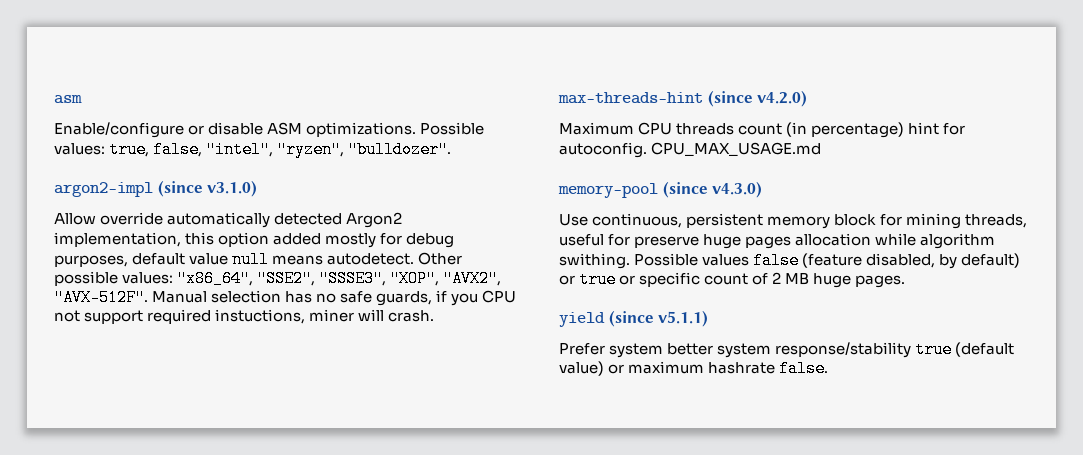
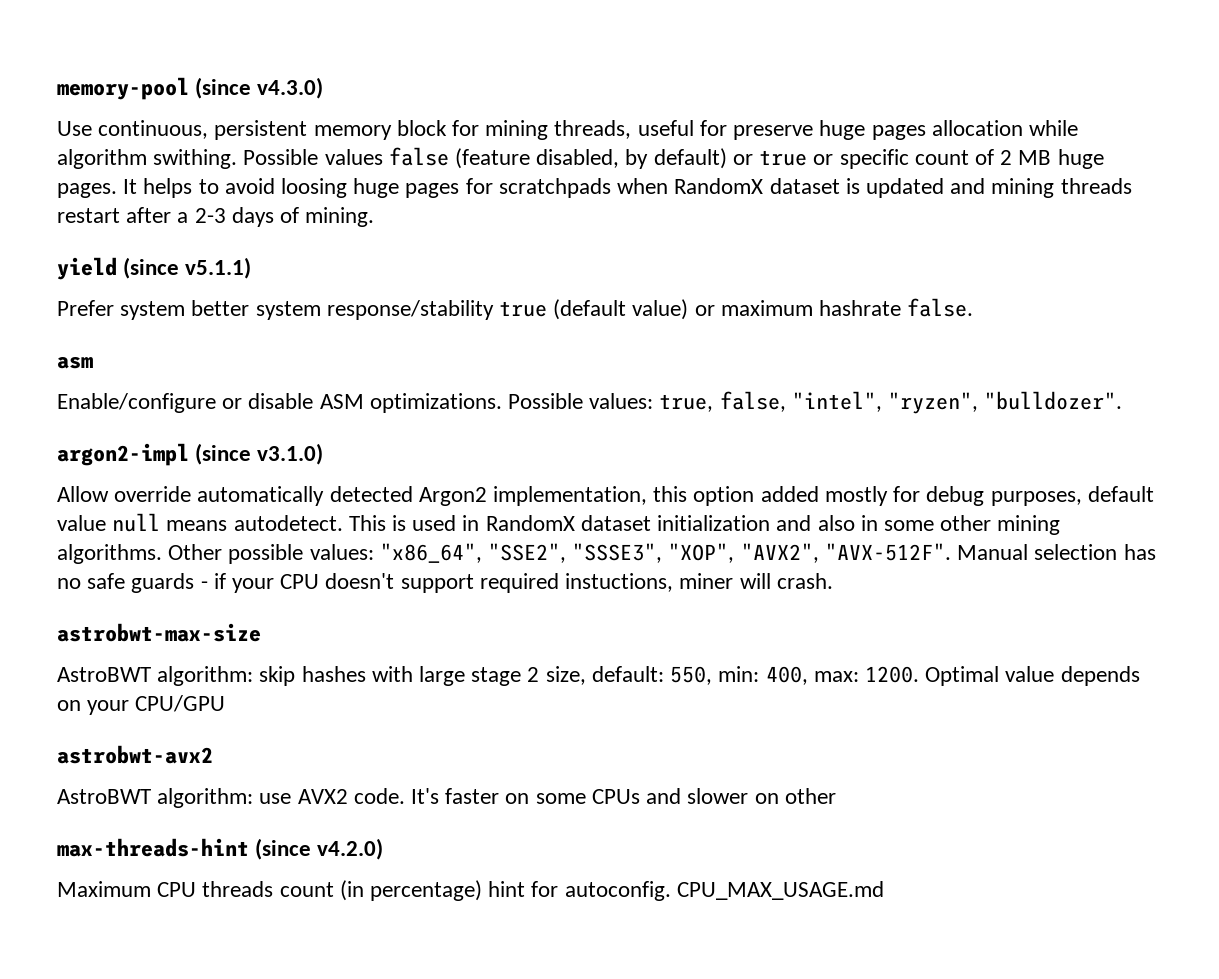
[54,95,82,104] [54,122,485,138] [54,141,452,158] [54,180,258,197] [54,212,403,228] [54,232,455,248] [54,251,463,268] [54,270,502,287] [54,289,517,306] [54,309,435,324] [558,90,808,107] [559,122,966,138] [559,142,822,158] asm // Enable/configure or disable ASM optimizations. Possible values: true, false, "intel", "ryzen", "bulldozer". // argon2-impl (since v3.1.0) // Allow override automatically detected Argon2 implementation, this option added mostly for debug purposes, default value null means autodetect. Other possible values: "x86_64", "SSE2", "SSSE3", "XOP", "AVX2", "AVX-512F". Manual selection has no safe guards, if you CPU not support required instuctions, miner will crash. // max-threads-hint (since v4.2.0) // Maximum CPU threads count (in percentage) hint for autoconfig. CPU_MAX_USAGE.md // -> (57, 88) none
(906, 281) none -> [123,178,1132,198] [57,207,375,227] It helps to avoid loosing huge pages for scratchpads when RandomX dataset is updated and mining threads restart after a 2-3 days of mining.
(829, 368) none -> [57,356,93,369] [57,391,1123,414] [57,443,324,466] [57,486,1154,506] [57,513,1061,535] [57,543,1156,564] [57,573,833,593] [57,623,261,642] [57,666,1140,686] [57,695,226,715] [57,745,213,764] [57,788,836,808] [57,838,384,860] [57,880,884,901] // asm // Enable/configure or disable ASM optimizations. Possible values: true, false, "intel", "ryzen", "bulldozer". // argon2-impl (since v3.1.0) // Allow override automatically detected Argon2 implementation, this option added mostly for debug purposes, default value null means autodetect. This is used in RandomX dataset initialization and also in some other mining algorithms. Other possible values: "x86_64", "SSE2", "SSSE3", "XOP", "AVX2", "AVX-512F". Manual selection has no safe guards - if your CPU doesn't support required instuctions, miner will crash. // astrobwt-max-size // AstroBWT algorithm: skip hashes with large stage 2 size, default: 550, min: 400, max: 1200. Optimal value depends on your CPU/GPU // astrobwt-avx2 // AstroBWT algorithm: use AVX2 code. It's faster on some CPUs and slower on other // max-threads-hint (since v4.2.0) // Maximum CPU threads count (in percentage) hint for autoconfig. CPU_MAX_USAGE.md

